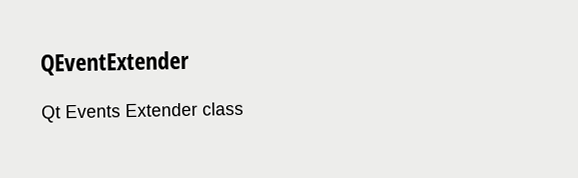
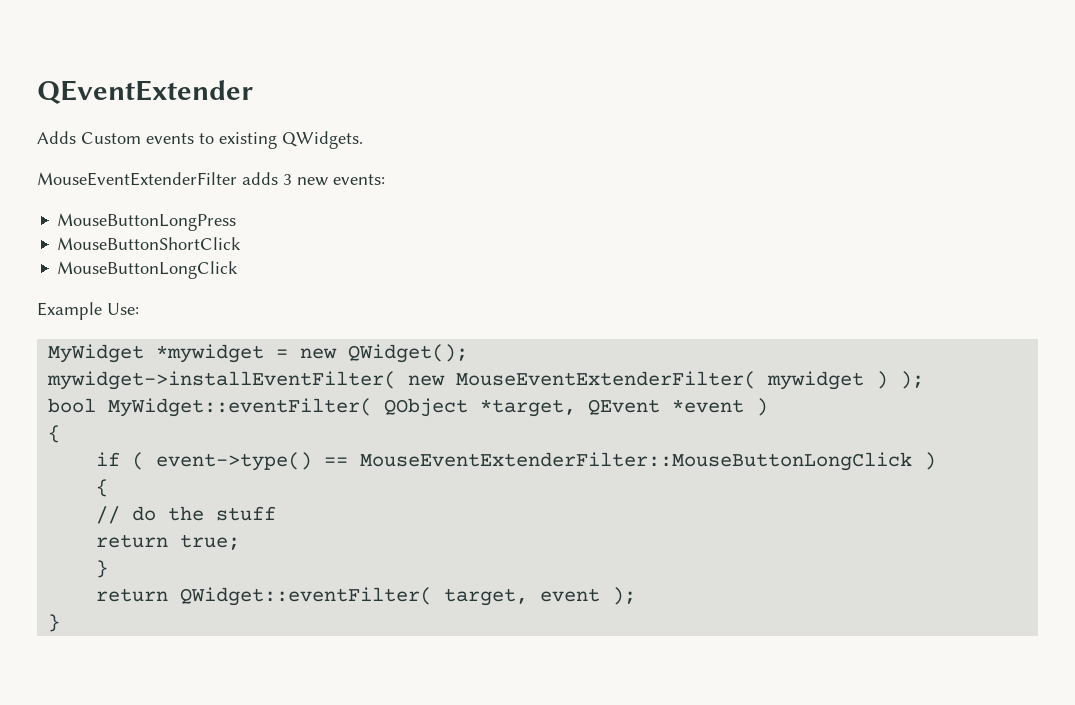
[41,101,244,123] Qt Events Extender class -> [37,131,363,149] [37,172,385,186] [57,213,237,231] [57,237,242,250] [57,261,239,279] [37,302,139,320] [48,344,469,363] [47,371,925,390] [48,398,769,417] [48,425,61,443] [96,452,937,471] [96,479,109,497] [96,506,277,524] [96,534,241,550] [96,560,109,578] [96,587,637,606] [48,614,61,632] Adds Custom events to existing QWidgets. // MouseEventExtenderFilter adds 3 new events: // MouseButtonLongPress // MouseButtonShortClick // MouseButtonLongClick // Example Use: // MyWidget *mywidget = new QWidget(); // mywidget->installEventFilter( new MouseEventExtenderFilter( mywidget ) ); // bool MyWidget::eventFilter( QObject *target, QEvent *event ) // { // if ( event->type() == MouseEventExtenderFilter::MouseButtonLongClick ) // { // // do the stuff // return true; // } // return QWidget::eventFilter( target, event ); // }

